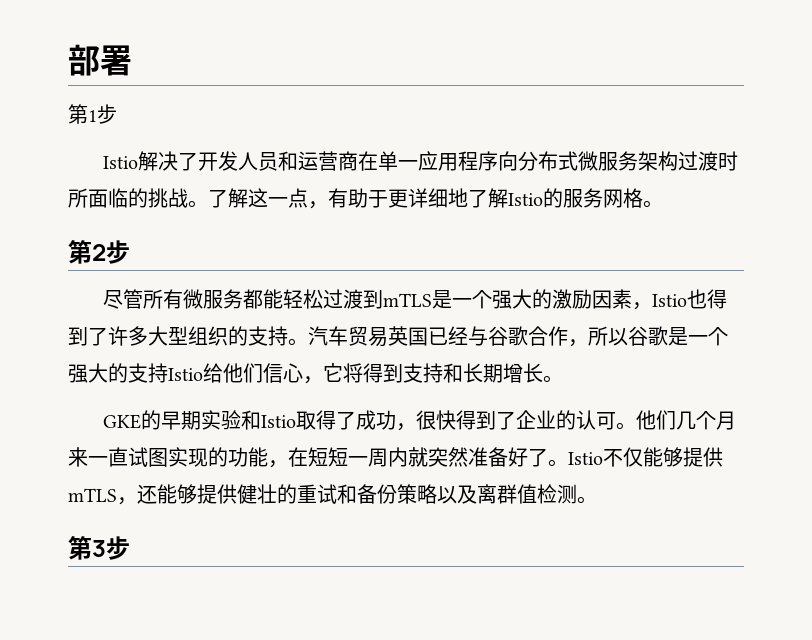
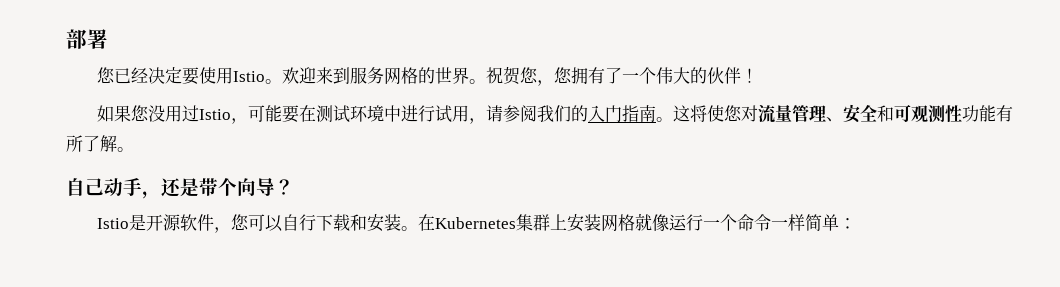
[68,104,117,124] [102,151,738,171] [68,188,663,209] [68,240,130,264] [102,289,727,310] [68,326,728,347] [68,363,563,384] [102,410,736,431] [68,447,723,468] [68,484,597,505] [68,536,130,560] 第1步 // Istio解决了开发人员和运营商在单一应用程序向分布式微服务架构过渡时所面临的挑战。了解这一点，有助于更详细地了解Istio的服务网格。 // 第2步 // 尽管所有微服务都能轻松过渡到mTLS是一个强大的激励因素，Istio也得到了许多大型组织的支持。汽车贸易英国已经与谷歌合作，所以谷歌是一个强大的支持Istio给他们信心，它将得到支持和长期增长。 // GKE的早期实验和Istio取得了成功，很快得到了企业的认可。他们几个月来一直试图实现的功能，在短短一周内就突然准备好了。Istio不仅能够提供mTLS，还能够提供健壮的重试和备份策略以及离群值检测。 // 第3步 -> [97,66,759,86] [97,104,1014,124] [66,135,134,152] [66,178,294,199] [97,213,857,233] 您已经决定要使用Istio。欢迎来到服务网格的世界。祝贺您，您拥有了一个伟大的伙伴！ // 如果您没用过Istio，可能要在测试环境中进行试用，请参阅我们的入门指南。这将使您对流量管理、安全和可观测性功能有所了解。 // 自己动手，还是带个向导？ // Istio是开源软件，您可以自行下载和安装。在Kubernetes集群上安装网格就像运行一个命令一样简单：

